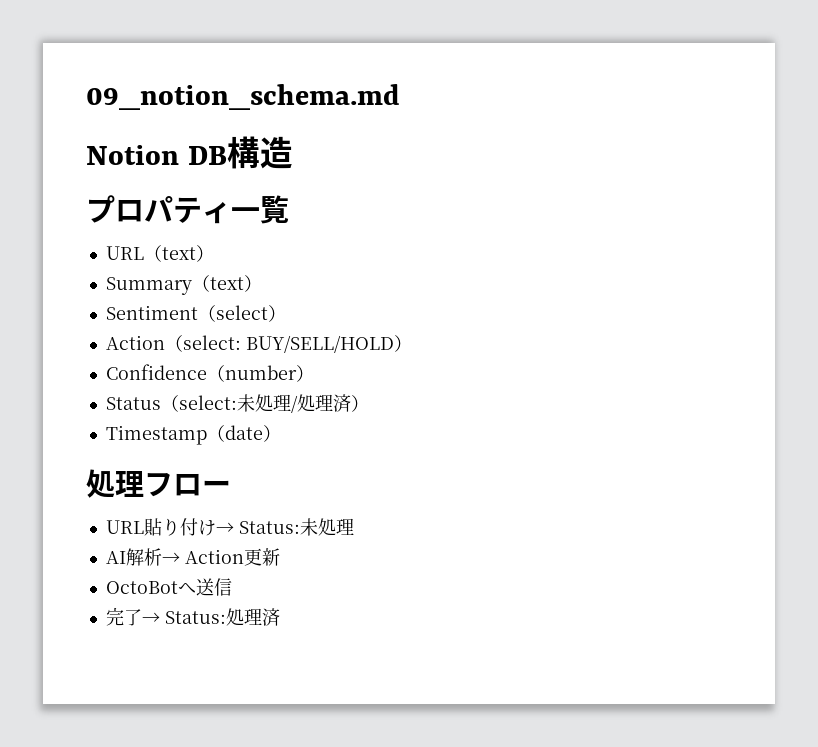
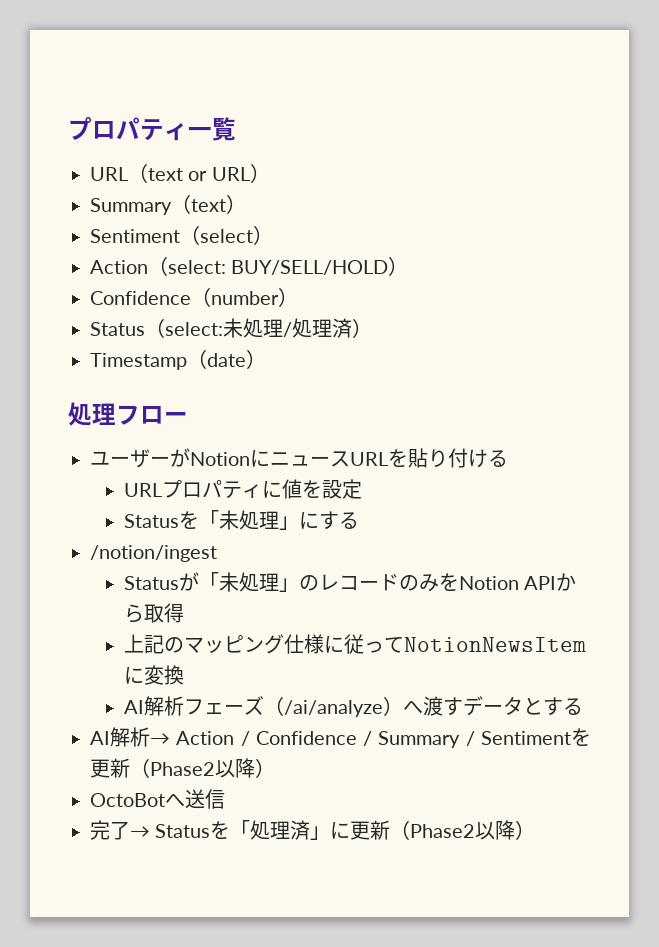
[86,84,400,110] [86,136,293,169] 09_notion_schema.md // Notion DB構造 // -> (68, 128) none
(196, 253) none -> [188,167,250,181] or URL
[105,518,354,536] [105,548,280,566] URL貼り付け→ Status:未処理 // AI解析→ Action更新 -> [90,448,508,468] [123,479,362,499] [123,510,359,530] [90,545,217,562] [123,572,577,592] [123,603,184,623] [123,634,586,654] [123,665,184,685] [123,696,583,717] [90,727,591,748] [90,758,275,778] ユーザーがNotionにニュースURLを貼り付ける // URLプロパティに値を設定 // Statusを「未処理」にする // /notion/ingest // Statusが「未処理」のレコードのみをNotion APIから取得 // 上記のマッピング仕様に従ってNotionNewsItemに変換 // AI解析フェーズ（/ai/analyze）へ渡すデータとする // AI解析→ Action / Confidence / Summary / Sentimentを更新（Phase2以降）
[164,608,280,626] Status:処理済 -> [155,820,536,840] Statusを「処理済」に更新（Phase2以降）

